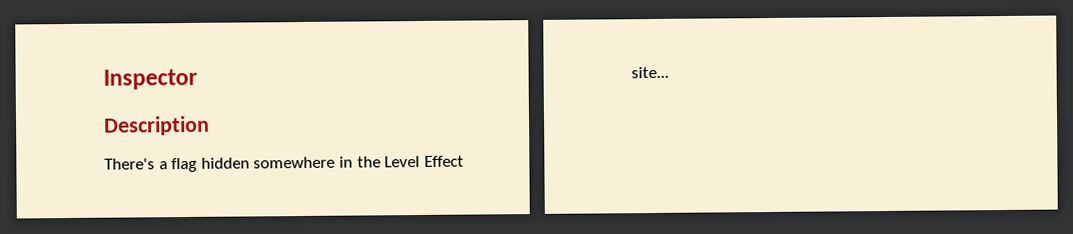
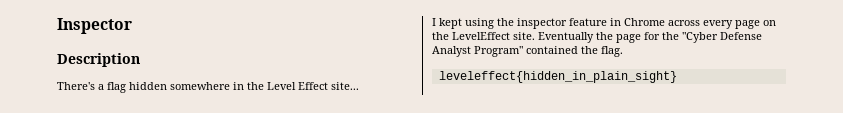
(669, 72) none -> [432,18,776,29] [432,32,762,43] [432,46,623,57] [438,71,677,83] // I kept using the inspector feature in Chrome across every page on the LevelEffect site. Eventually the page for the "Cyber Defense Analyst Program" contained the flag. // leveleffect{hidden_in_plain_sight}

